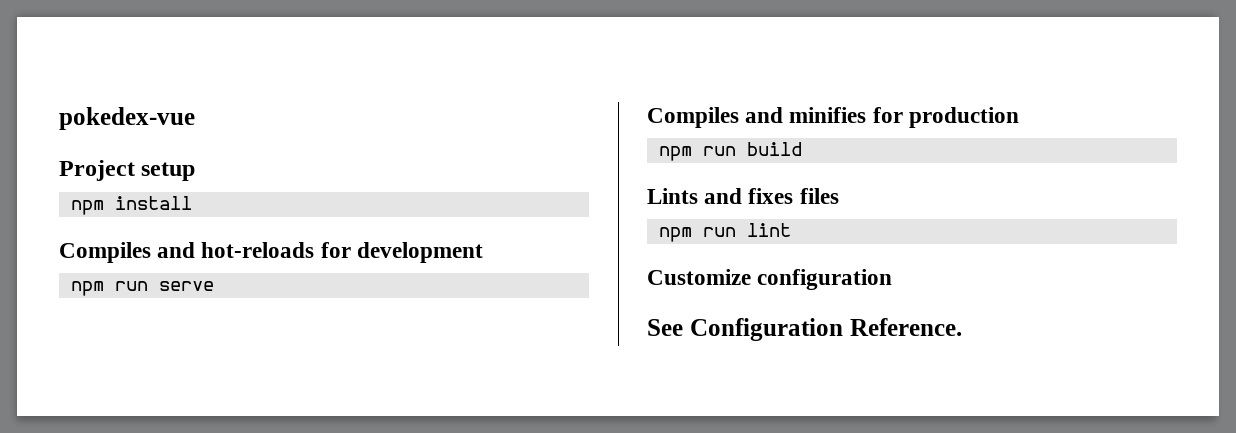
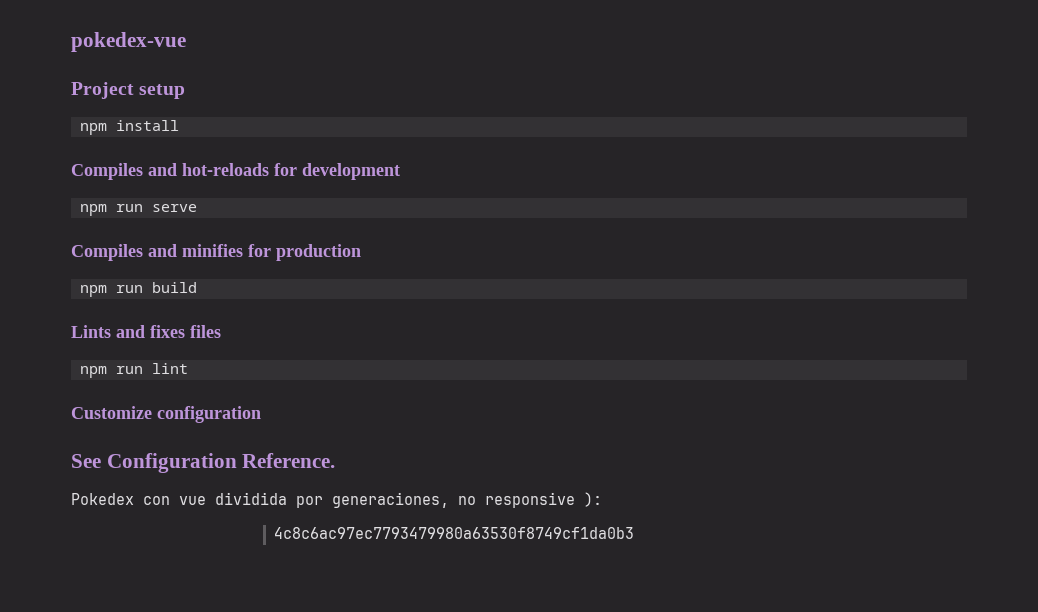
(962, 327) none -> [71,492,602,508] [273,527,634,539] // Pokedex con vue dividida por generaciones, no responsive ): // 4c8c6ac97ec7793479980a63530f8749cf1da0b3

